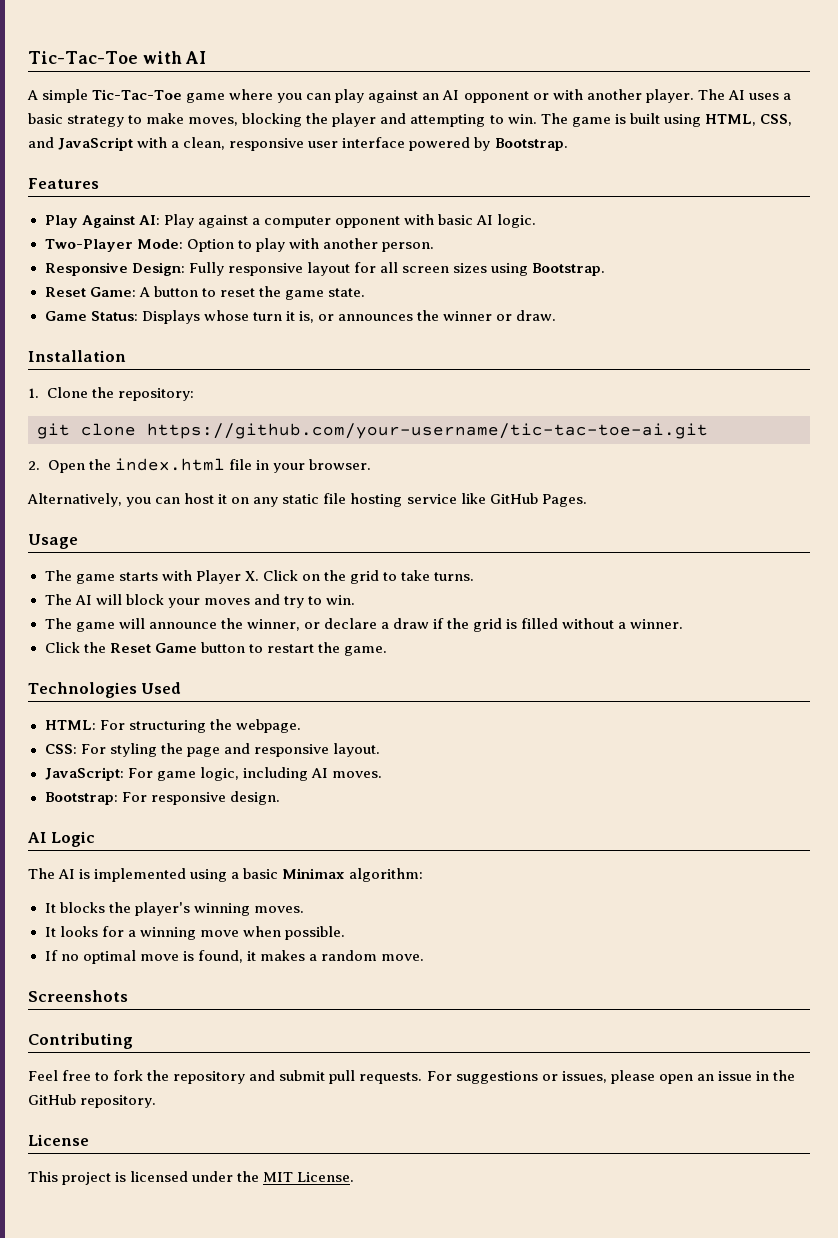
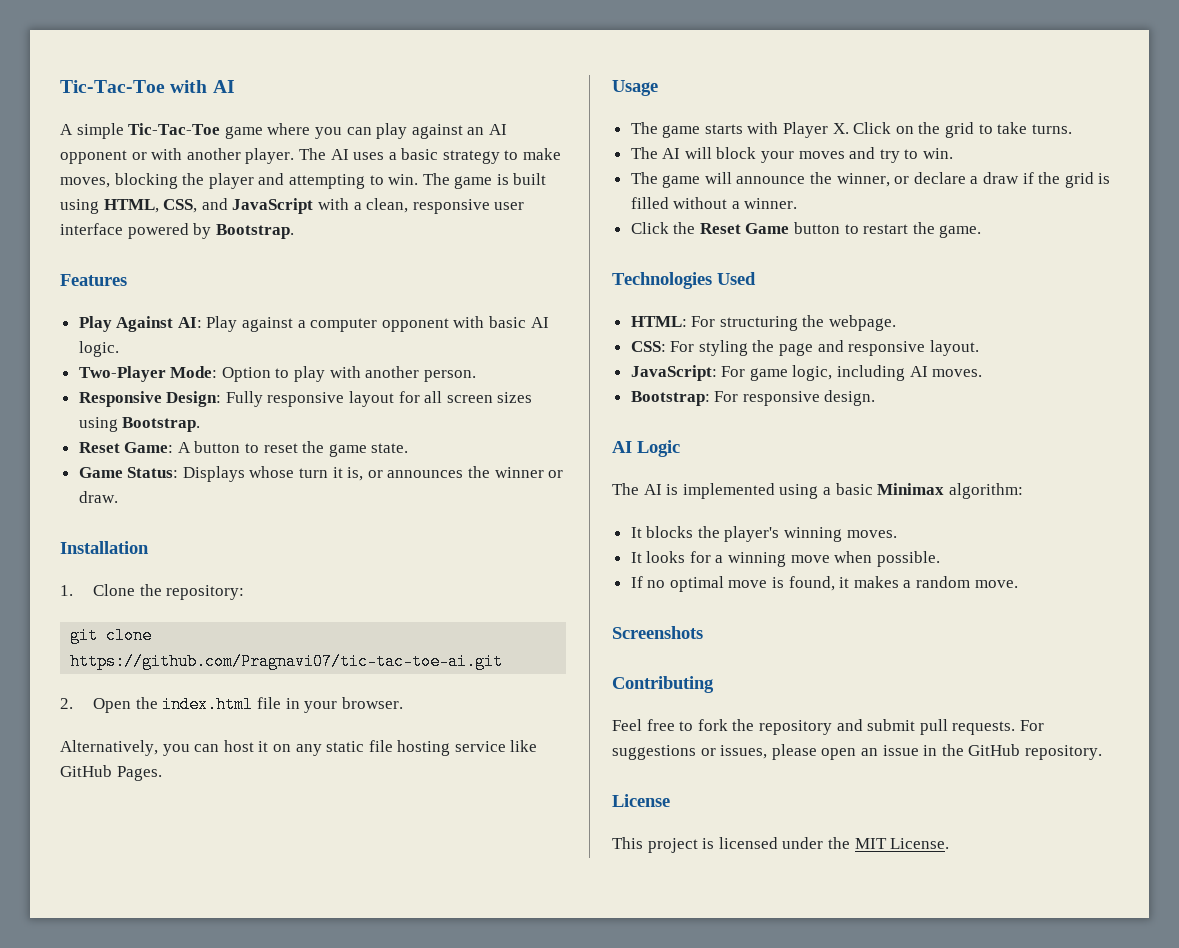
[147,423,708,439] https://github.com/your-username/tic-tac-toe-ai.git -> [70,653,504,670] https://github.com/Pragnavi07/tic-tac-toe-ai.git

